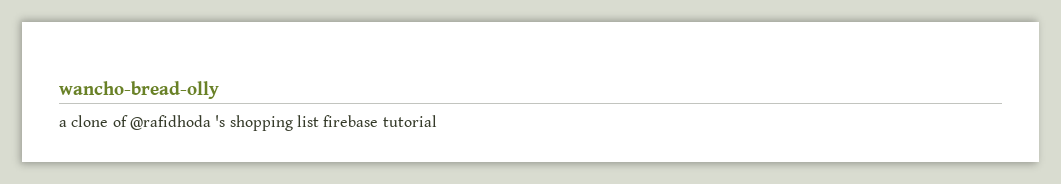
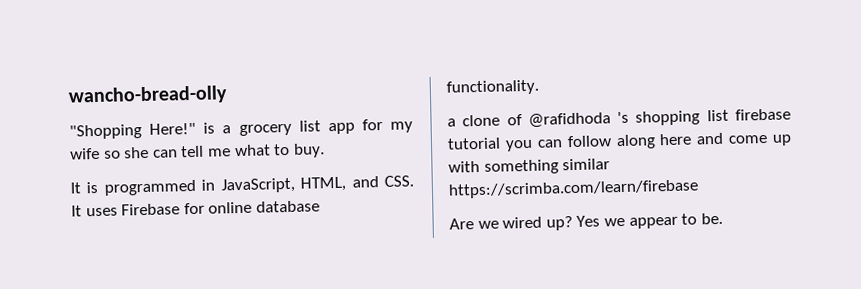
(219, 90) none -> [69,119,413,140] [70,143,325,160] [70,175,414,196] [71,200,320,217] [446,79,539,96] // "Shopping Here!" is a grocery list app for my wife so she can tell me what to buy. // It is programmed in JavaScript, HTML, and CSS. It uses Firebase for online database functionality.
(437, 121) none -> [504,132,792,152] [448,158,611,175] [448,179,699,199] [449,212,723,231] you can follow along here and come up with something similar https://scrimba.com/learn/firebase // Are we wired up? Yes we appear to be.

